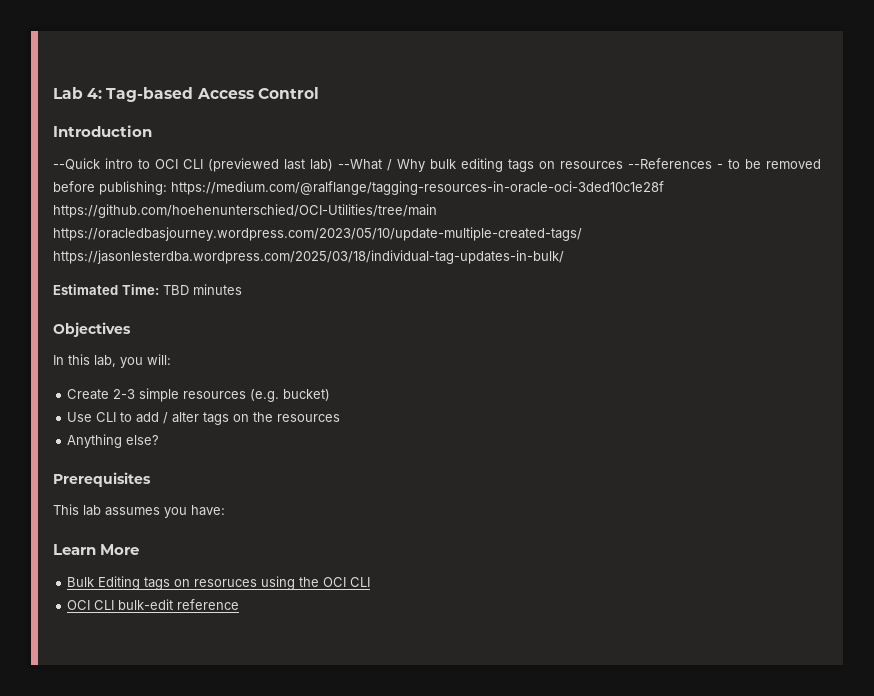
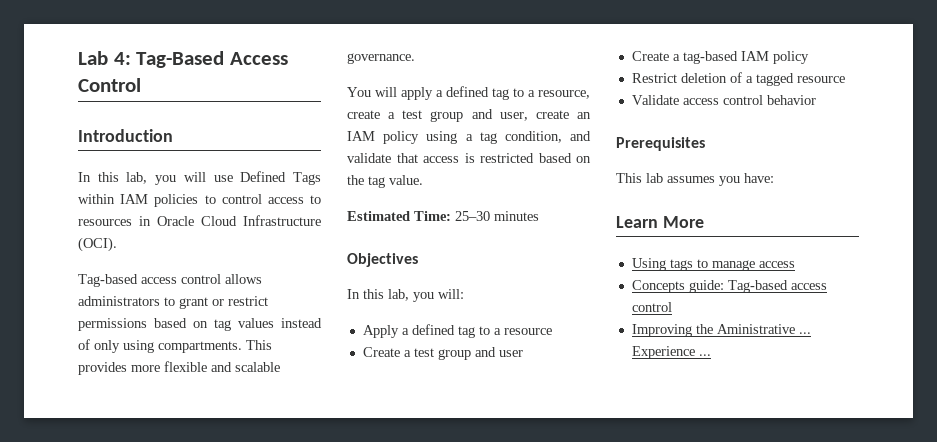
[106,87,194,102] Tag-based -> [136,51,225,68] Tag-Based
[53,158,821,172] [53,181,664,195] [53,204,437,218] [53,227,582,241] [53,250,564,264] --Quick intro to OCI CLI (previewed last lab) --What / Why bulk editing tags on resources --References - to be removed before publishing: https://medium.com/@ralflange/tagging-resources-in-oracle-oci-3ded10c1e28f https://github.com/hoehenunterschied/OCI-Utilities/tree/main https://oracledbasjourney.wordpress.com/2023/05/10/update-multiple-created-tags/ https://jasonlesterdba.wordpress.com/2025/03/18/individual-tag-updates-in-bulk/ -> [78,171,321,185] [78,194,321,207] [78,215,321,226] [78,237,117,252] [78,274,262,287] [78,296,268,309] [78,318,322,331] [78,339,272,353] [78,361,280,375] [347,53,415,64] [347,86,590,100] [347,109,591,122] [347,131,591,144] [347,153,591,163] [347,175,423,188] In this lab, you will use Defined Tags within IAM policies to control access to resources in Oracle Cloud Infrastructure (OCI). // Tag-based access control allows administrators to grant or restrict permissions based on tag values instead of only using compartments. This provides more flexible and scalable governance. // You will apply a defined tag to a resource, create a test group and user, create an IAM policy using a tag condition, and validate that access is restricted based on the tag value.
[163,285,189,295] TBD -> [455,211,490,221] 25–30
[67,388,331,402] [67,412,341,425] [67,434,160,448] Create 2-3 simple resources (e.g. bucket) // Use CLI to add / alter tags on the resources // Anything else? -> [362,324,552,338] [362,347,523,360] [631,51,809,64] [631,72,845,86] [631,95,816,105] Apply a defined tag to a resource // Create a test group and user // Create a tag-based IAM policy // Restrict deletion of a tagged resource // Validate access control behavior
[67,576,371,590] [67,599,240,610] Bulk Editing tags on resoruces using the OCI CLI // OCI CLI bulk-edit reference -> [631,258,795,271] [631,280,827,293] [631,302,672,312] [631,324,811,337] [631,346,711,359] Using tags to manage access // Concepts guide: Tag-based access control // Improving the Aministrative ... Experience ...

